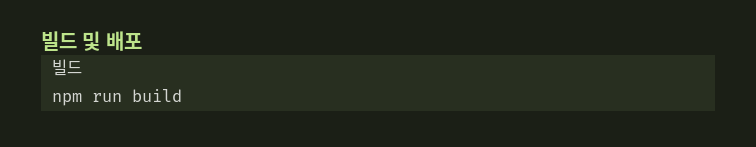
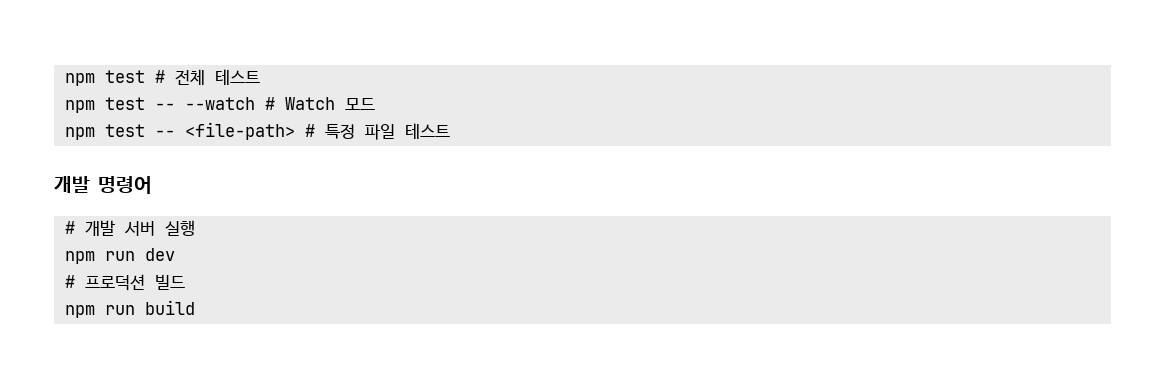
[41,31,142,51] 빌드 및 배포 // -> [64,69,260,86] [64,97,375,113] [64,122,450,140] [54,176,152,194] [64,220,195,236] [64,248,175,264] [64,274,145,291] npm test # 전체 테스트 // npm test -- --watch # Watch 모드 // npm test -- <file-path> # 특정 파일 테스트 // 개발 명령어 // # 개발 서버 실행 // npm run dev // # 프로덕션

